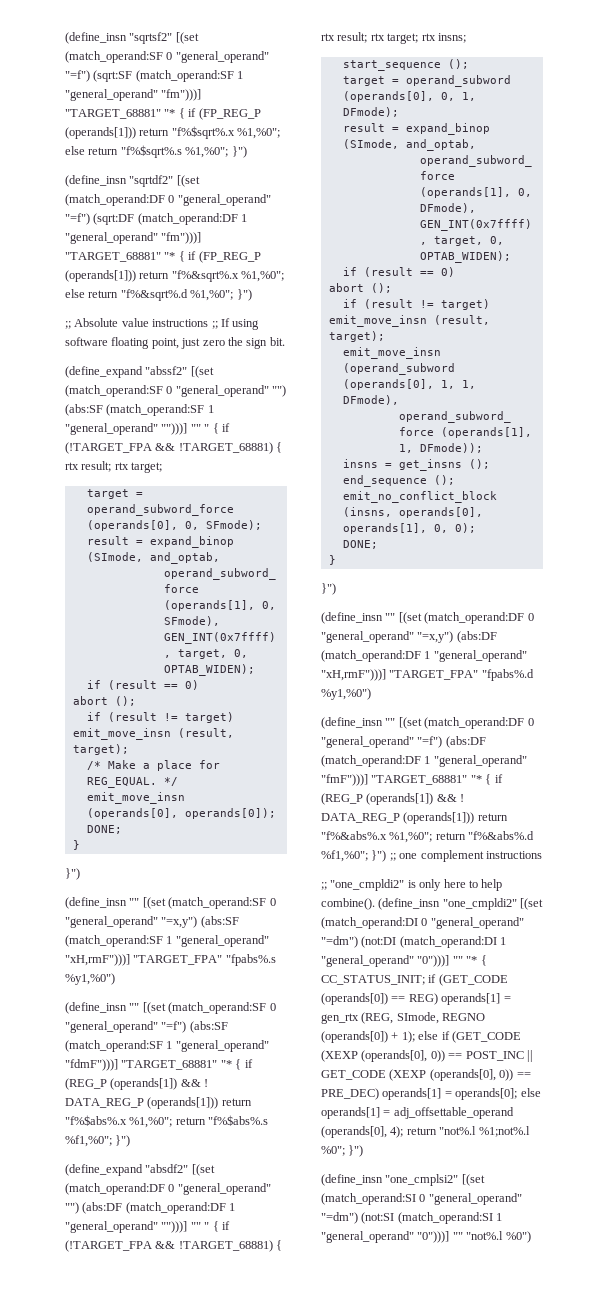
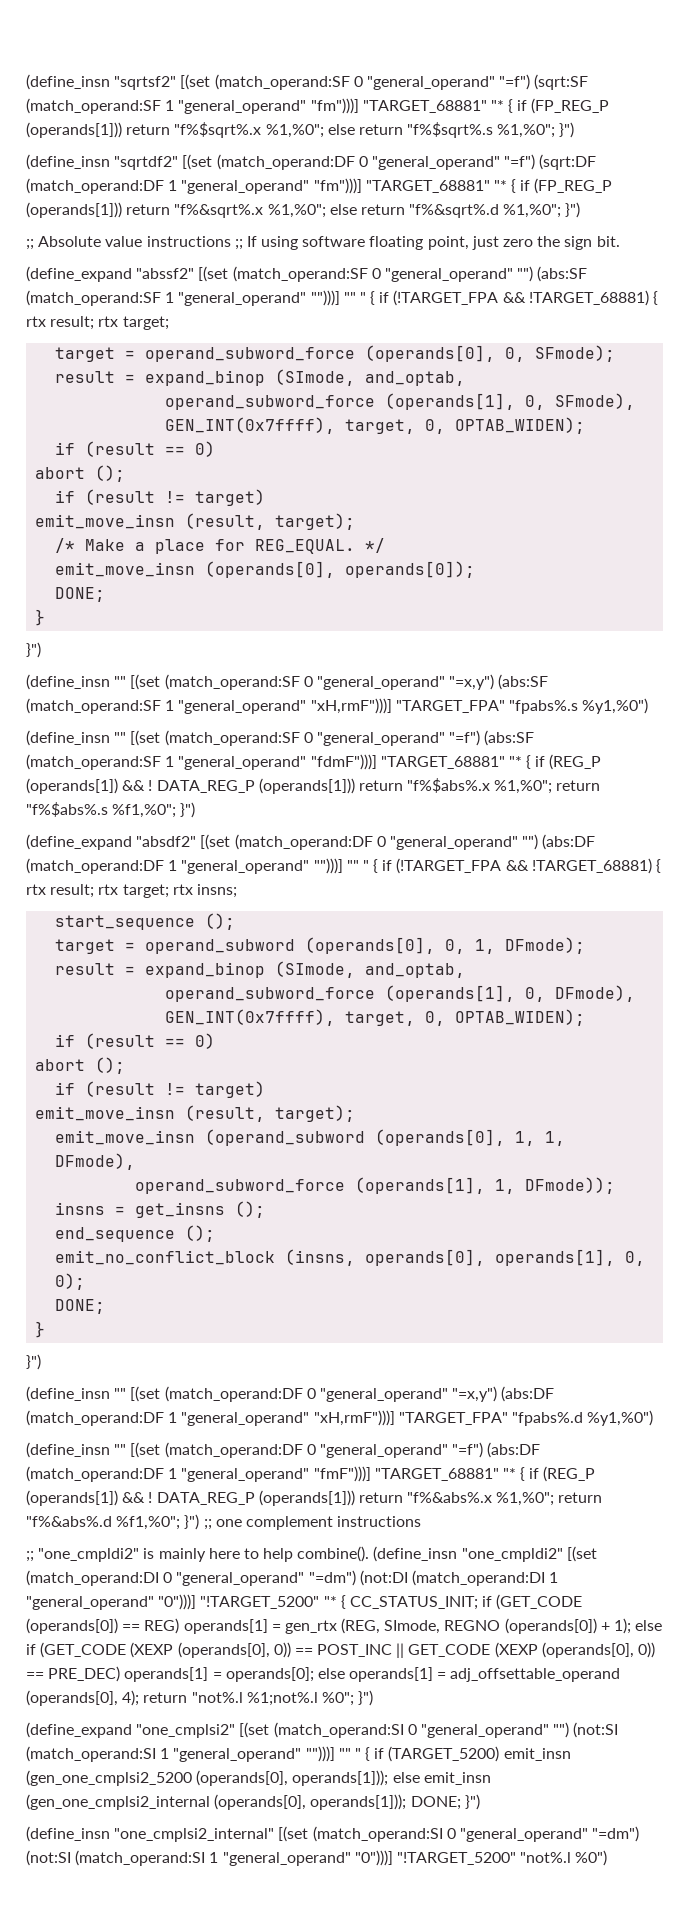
[419,879,442,891] only -> [158,1548,206,1562] mainly
[452,956,463,964] "" -> [200,1596,320,1609] "!TARGET_5200"
[321,1174,459,1186] // (define_insn "one_cmplsi2" -> [26,1722,619,1738] [26,1746,571,1762] [26,1770,491,1786] [26,1794,480,1810] [26,1826,275,1842] // (define_expand "one_cmplsi2" [(set (match_operand:SI 0 "general_operand" "") (not:SI (match_operand:SI 1 "general_operand" "")))] "" " { if (TARGET_5200) emit_insn (gen_one_cmplsi2_5200 (operands[0], operands[1])); else emit_insn (gen_one_cmplsi2_internal (operands[0], operands[1])); DONE; }") // (define_insn "one_cmplsi2_internal"
[452,1232,463,1240] "" -> [396,1852,516,1865] "!TARGET_5200"

